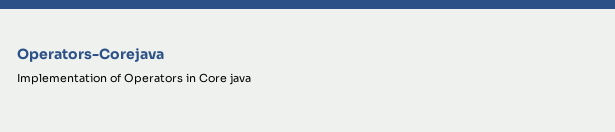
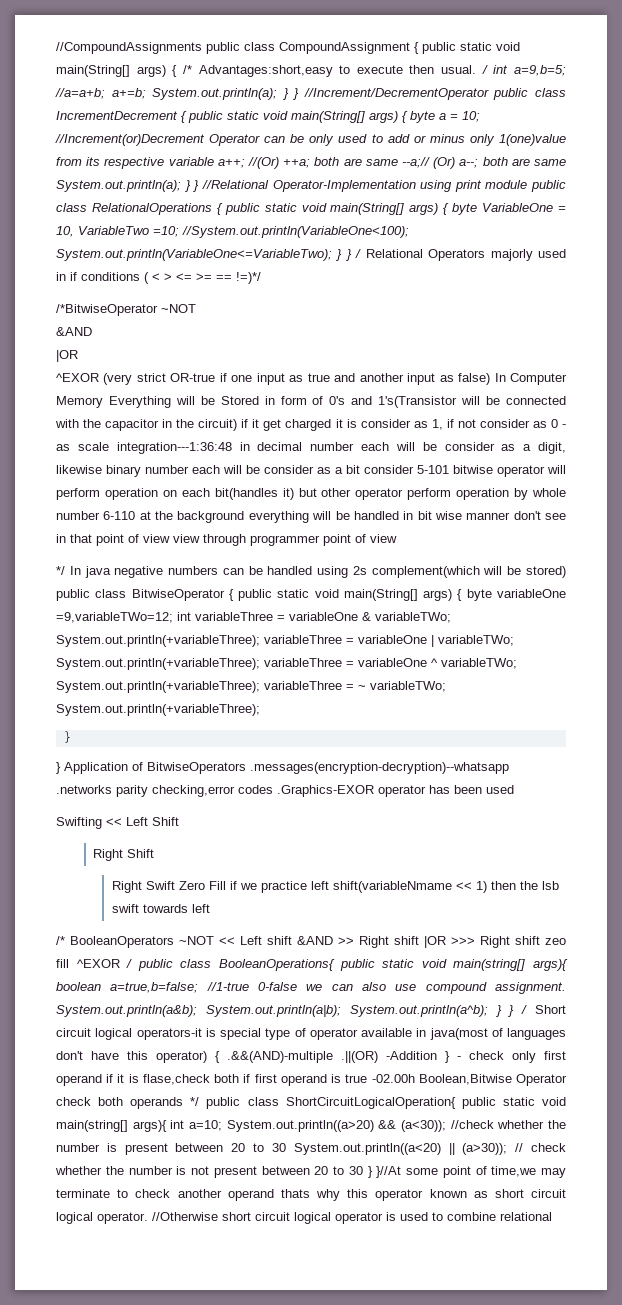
[17,48,164,62] [17,73,251,85] Operators-Corejava // Implementation of Operators in Core java -> [56,42,520,54] [56,65,566,77] [55,88,566,100] [56,111,480,123] [55,134,566,146] [56,157,566,169] [56,180,566,192] [56,203,567,215] [56,226,409,238] [56,249,567,261] [56,272,261,284] [56,304,196,316] [56,327,92,336] [56,350,78,362] [56,373,567,385] [56,396,566,408] [55,419,567,431] [56,442,566,454] [56,465,566,477] [56,488,567,500] [56,511,566,523] [56,534,397,546] [56,566,566,578] [56,589,566,601] [56,612,451,623] [56,635,514,647] [56,658,517,670] [56,681,446,693] [56,704,260,716] [63,731,70,743] [56,762,509,774] [56,785,514,797] [56,817,179,829] [93,849,155,861] [111,881,559,893] [111,904,210,913] [56,936,566,948] [56,959,569,971] [56,982,566,994] [56,1005,566,1017] [56,1028,566,1040] [56,1051,566,1063] [56,1074,567,1086] [56,1097,566,1109] [56,1120,566,1132] [56,1143,566,1155] [55,1166,566,1178] [56,1189,567,1201] [56,1212,552,1224] //CompoundAssignments public class CompoundAssignment { public static void main(String[] args) { /* Advantages:short,easy to execute then usual. / int a=9,b=5; //a=a+b; a+=b; System.out.println(a); } } //Increment/DecrementOperator public class IncrementDecrement { public static void main(String[] args) { byte a = 10; //Increment(or)Decrement Operator can be only used to add or minus only 1(one)value from its respective variable a++; //(Or) ++a; both are same --a;// (Or) a--; both are same System.out.println(a); } } //Relational Operator-Implementation using print module public class RelationalOperations { public static void main(String[] args) { byte VariableOne = 10, VariableTwo =10; //System.out.println(VariableOne<100); System.out.println(VariableOne<=VariableTwo); } } / Relational Operators majorly used in if conditions ( < > <= >= == !=)*/ // /*BitwiseOperator ~NOT // &AND // |OR // ^EXOR (very strict OR-true if one input as true and another input as false) In Computer Memory Everything will be Stored in form of 0's and 1's(Transistor will be connected with the capacitor in the circuit) if it get charged it is consider as 1, if not consider as 0 - as scale integration---1:36:48 in decimal number each will be consider as a digit, likewise binary number each will be consider as a bit consider 5-101 bitwise operator will perform operation on each bit(handles it) but other operator perform operation by whole number 6-110 at the background everything will be handled in bit wise manner don't see in that point of view view through programmer point of view // */ In java negative numbers can be handled using 2s complement(which will be stored) public class BitwiseOperator { public static void main(String[] args) { byte variableOne =9,variableTWo=12; int variableThree = variableOne & variableTWo; System.out.println(+variableThree); variableThree = variableOne | variableTWo; System.out.println(+variableThree); variableThree = variableOne ^ variableTWo; System.out.println(+variableThree); variableThree = ~ variableTWo; System.out.println(+variableThree); // } // } Application of BitwiseOperators .messages(encryption-decryption)--whatsapp .networks parity checking,error codes .Graphics-EXOR operator has been used // Swifting << Left Shift // Right Shift // Right Swift Zero Fill if we practice left shift(variableNmame << 1) then the lsb swift towards left // /* BooleanOperators ~NOT << Left shift &AND >> Right shift |OR >>> Right shift zeo fill ^EXOR / public class BooleanOperations{ public static void main(string[] args){ boolean a=true,b=false; //1-true 0-false we can also use compound assignment. System.out.println(a&b); System.out.println(a|b); System.out.println(a^b); } } / Short circuit logical operators-it is special type of operator available in java(most of languages don't have this operator) { .&&(AND)-multiple .||(OR) -Addition } - check only first operand if it is flase,check both if first operand is true -02.00h Boolean,Bitwise Operator check both operands */ public class ShortCircuitLogicalOperation{ public static void main(string[] args){ int a=10; System.out.println((a>20) && (a<30)); //check whether the number is present between 20 to 30 System.out.println((a<20) || (a>30)); // check whether the number is not present between 20 to 30 } }//At some point of time,we may terminate to check another operand thats why this operator known as short circuit logical operator. //Otherwise short circuit logical operator is used to combine relational

